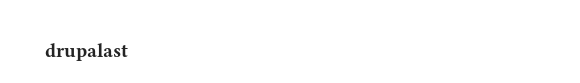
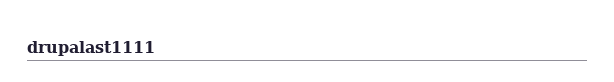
[45,43,128,61] drupalast -> [27,41,155,56] drupalast1111

